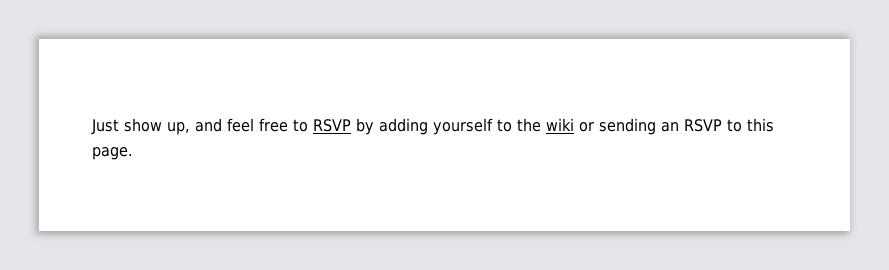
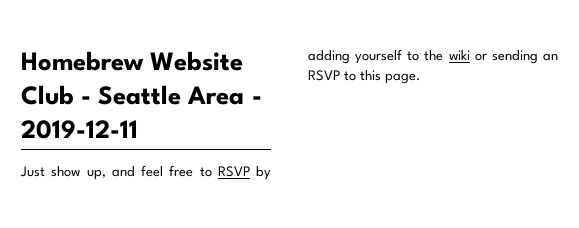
(91, 127) none -> [21,51,244,71] [21,85,262,105] [21,120,138,139] Homebrew Website Club - Seattle Area - 2019-12-11 //

